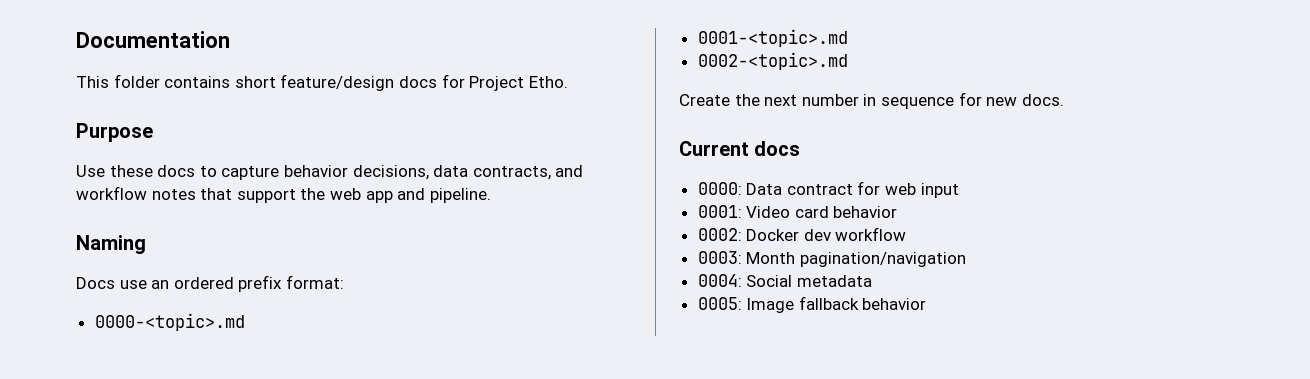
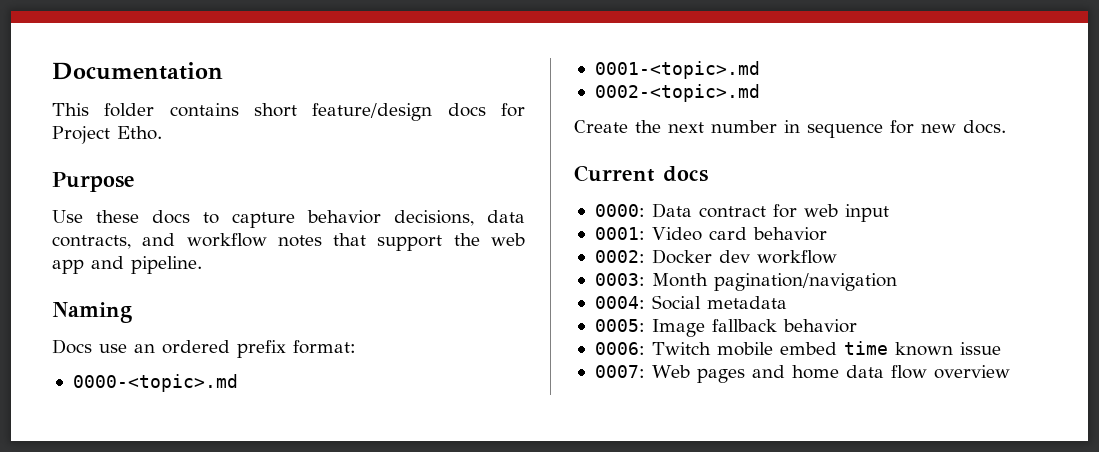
(927, 304) none -> [594,341,1001,356] [594,365,1010,383] // 0006: Twitch mobile embed time known issue // 0007: Web pages and home data flow overview

